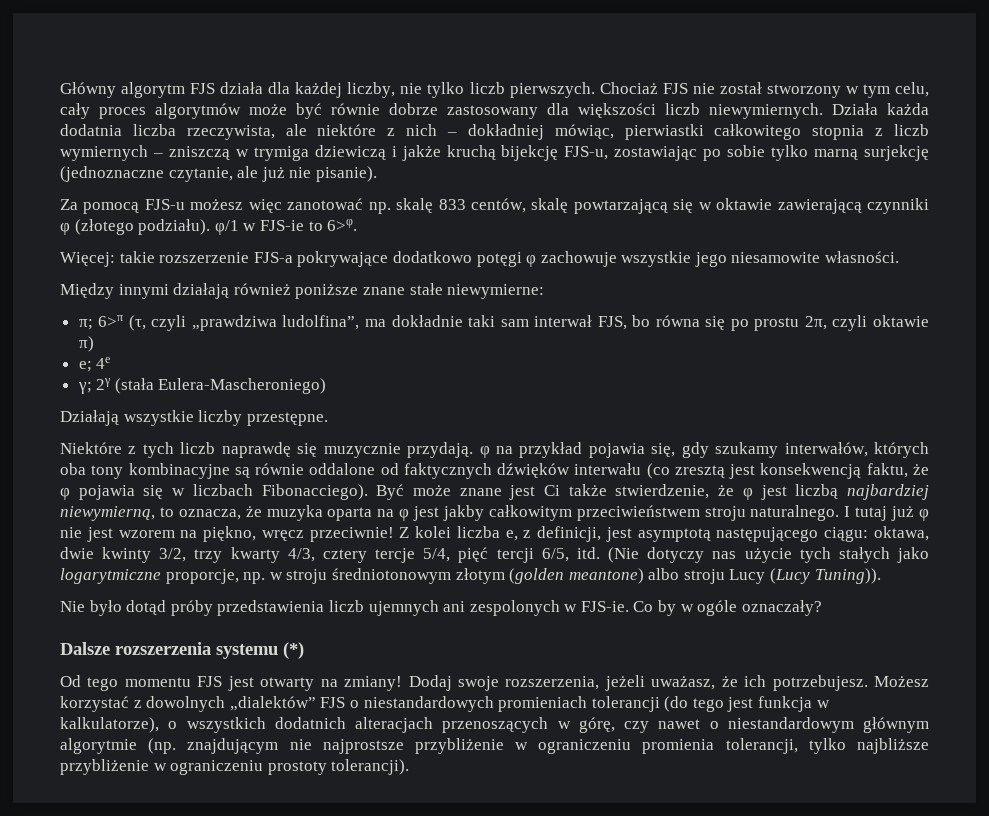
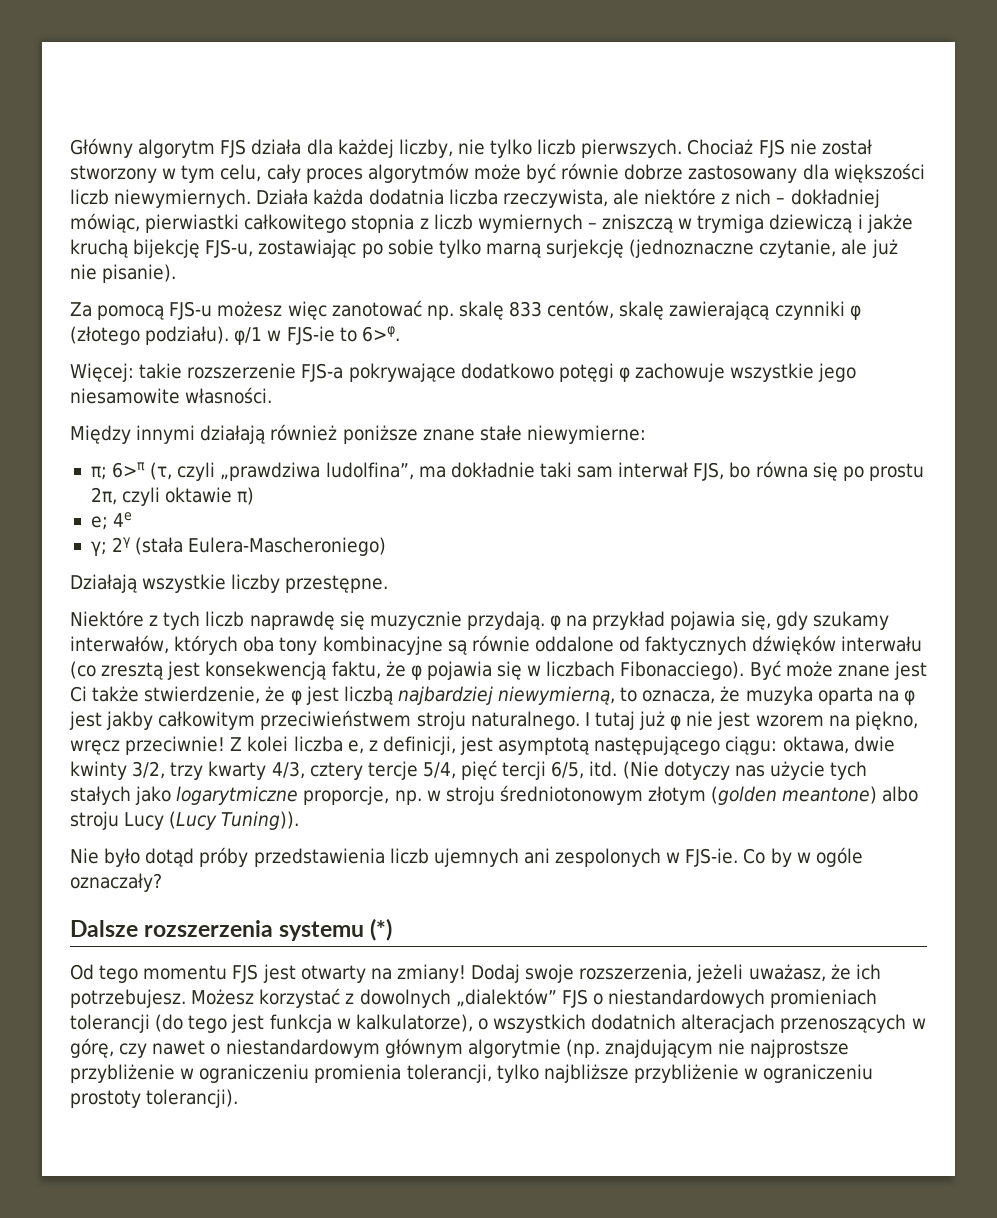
[573,198,773,214] powtarzającą się w oktawie -> (665, 310) none

